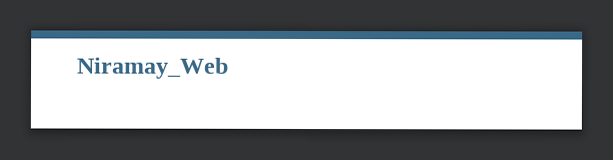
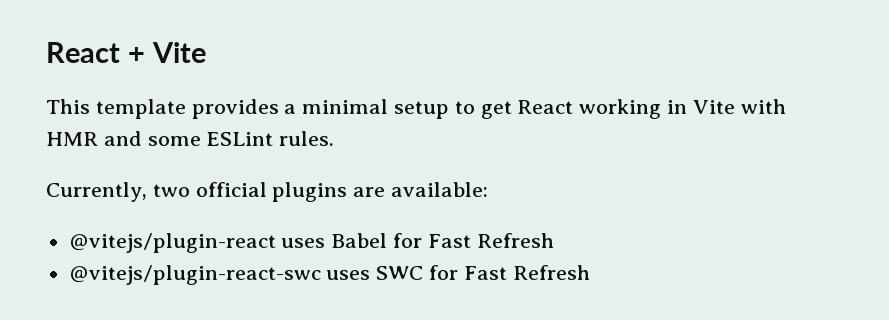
[77,57,229,79] Niramay_Web -> [46,42,206,63] [46,99,786,119] [46,131,335,146] [46,182,489,202] [69,233,554,253] [69,265,590,285] React + Vite // This template provides a minimal setup to get React working in Vite with HMR and some ESLint rules. // Currently, two official plugins are available: // @vitejs/plugin-react uses Babel for Fast Refresh // @vitejs/plugin-react-swc uses SWC for Fast Refresh

